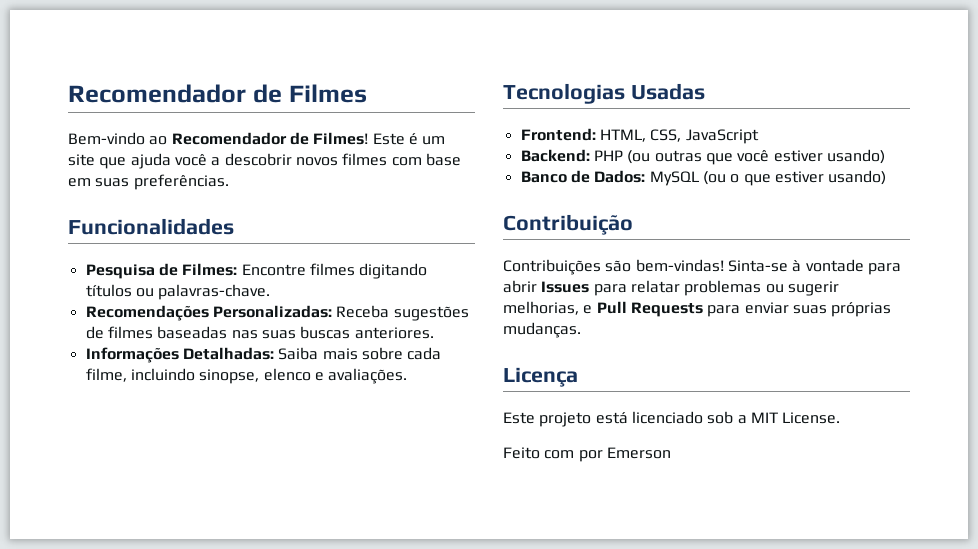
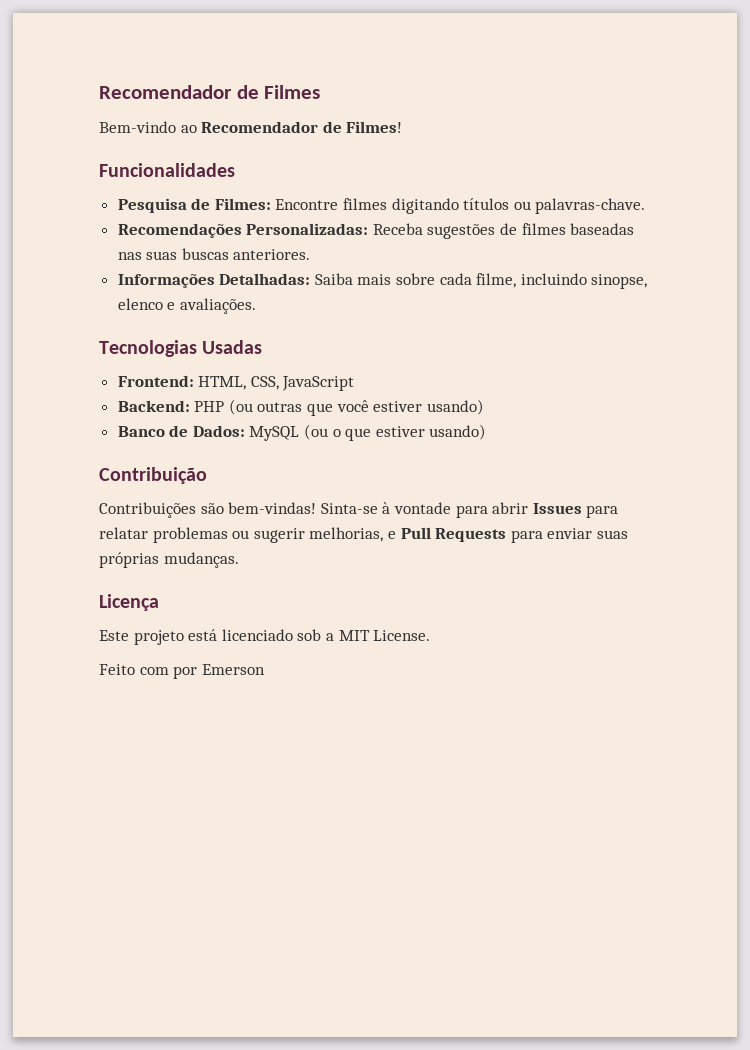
[372,133,446,145] [68,153,461,169] [68,174,229,190] Este é um site que ajuda você a descobrir novos filmes com base em suas preferências. -> (403, 127) none

